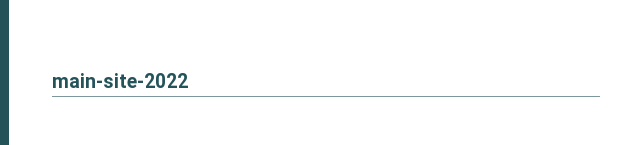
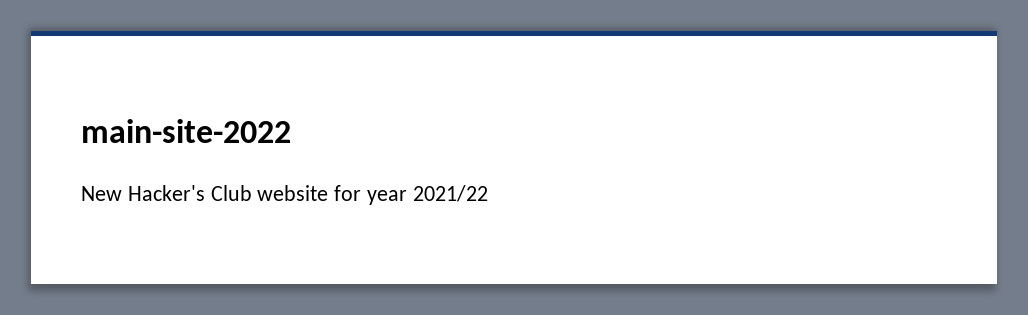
(188, 80) none -> [81,185,488,205] // New Hacker's Club website for year 2021/22

